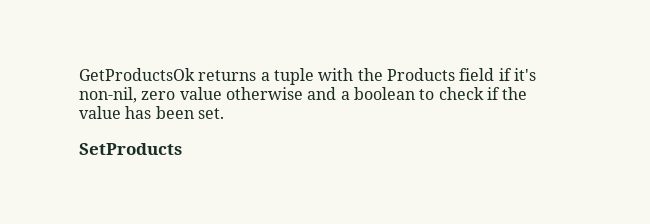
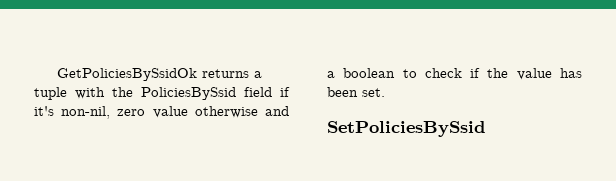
[79,68,195,81] GetProductsOk -> [57,68,198,81] GetPoliciesBySsidOk
[386,68,455,81] Products -> [141,87,236,100] PoliciesBySsid
[79,143,182,155] SetProducts -> [327,121,485,137] SetPoliciesBySsid

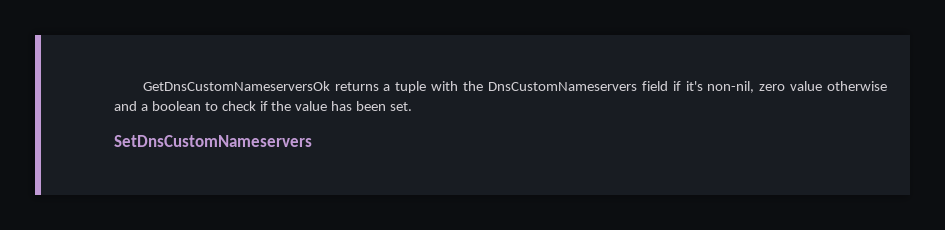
[57,68,198,81] GetPoliciesBySsidOk -> [142,81,330,91] GetDnsCustomNameserversOk
[141,87,236,100] PoliciesBySsid -> [487,82,637,91] DnsCustomNameservers
[327,121,485,137] SetPoliciesBySsid -> [114,135,312,147] SetDnsCustomNameservers

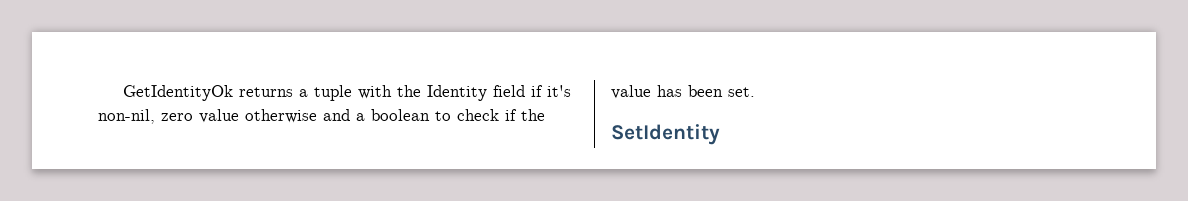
[142,81,330,91] GetDnsCustomNameserversOk -> [123,85,234,101] GetIdentityOk
[487,82,637,91] DnsCustomNameservers -> [427,85,488,101] Identity
[114,135,312,147] SetDnsCustomNameservers -> [611,124,720,145] SetIdentity

